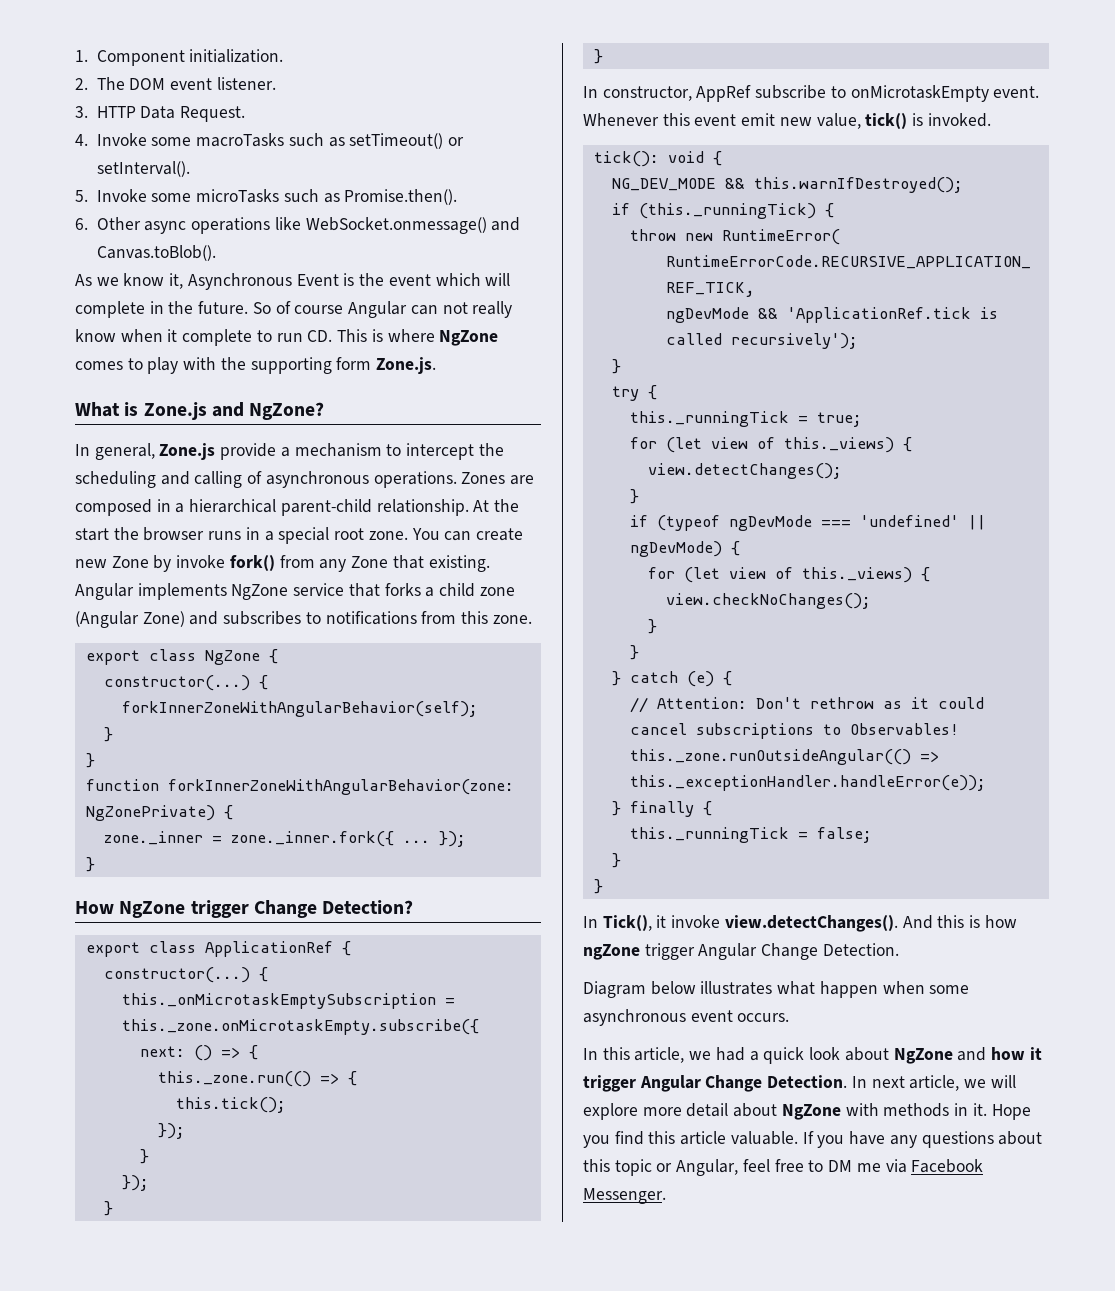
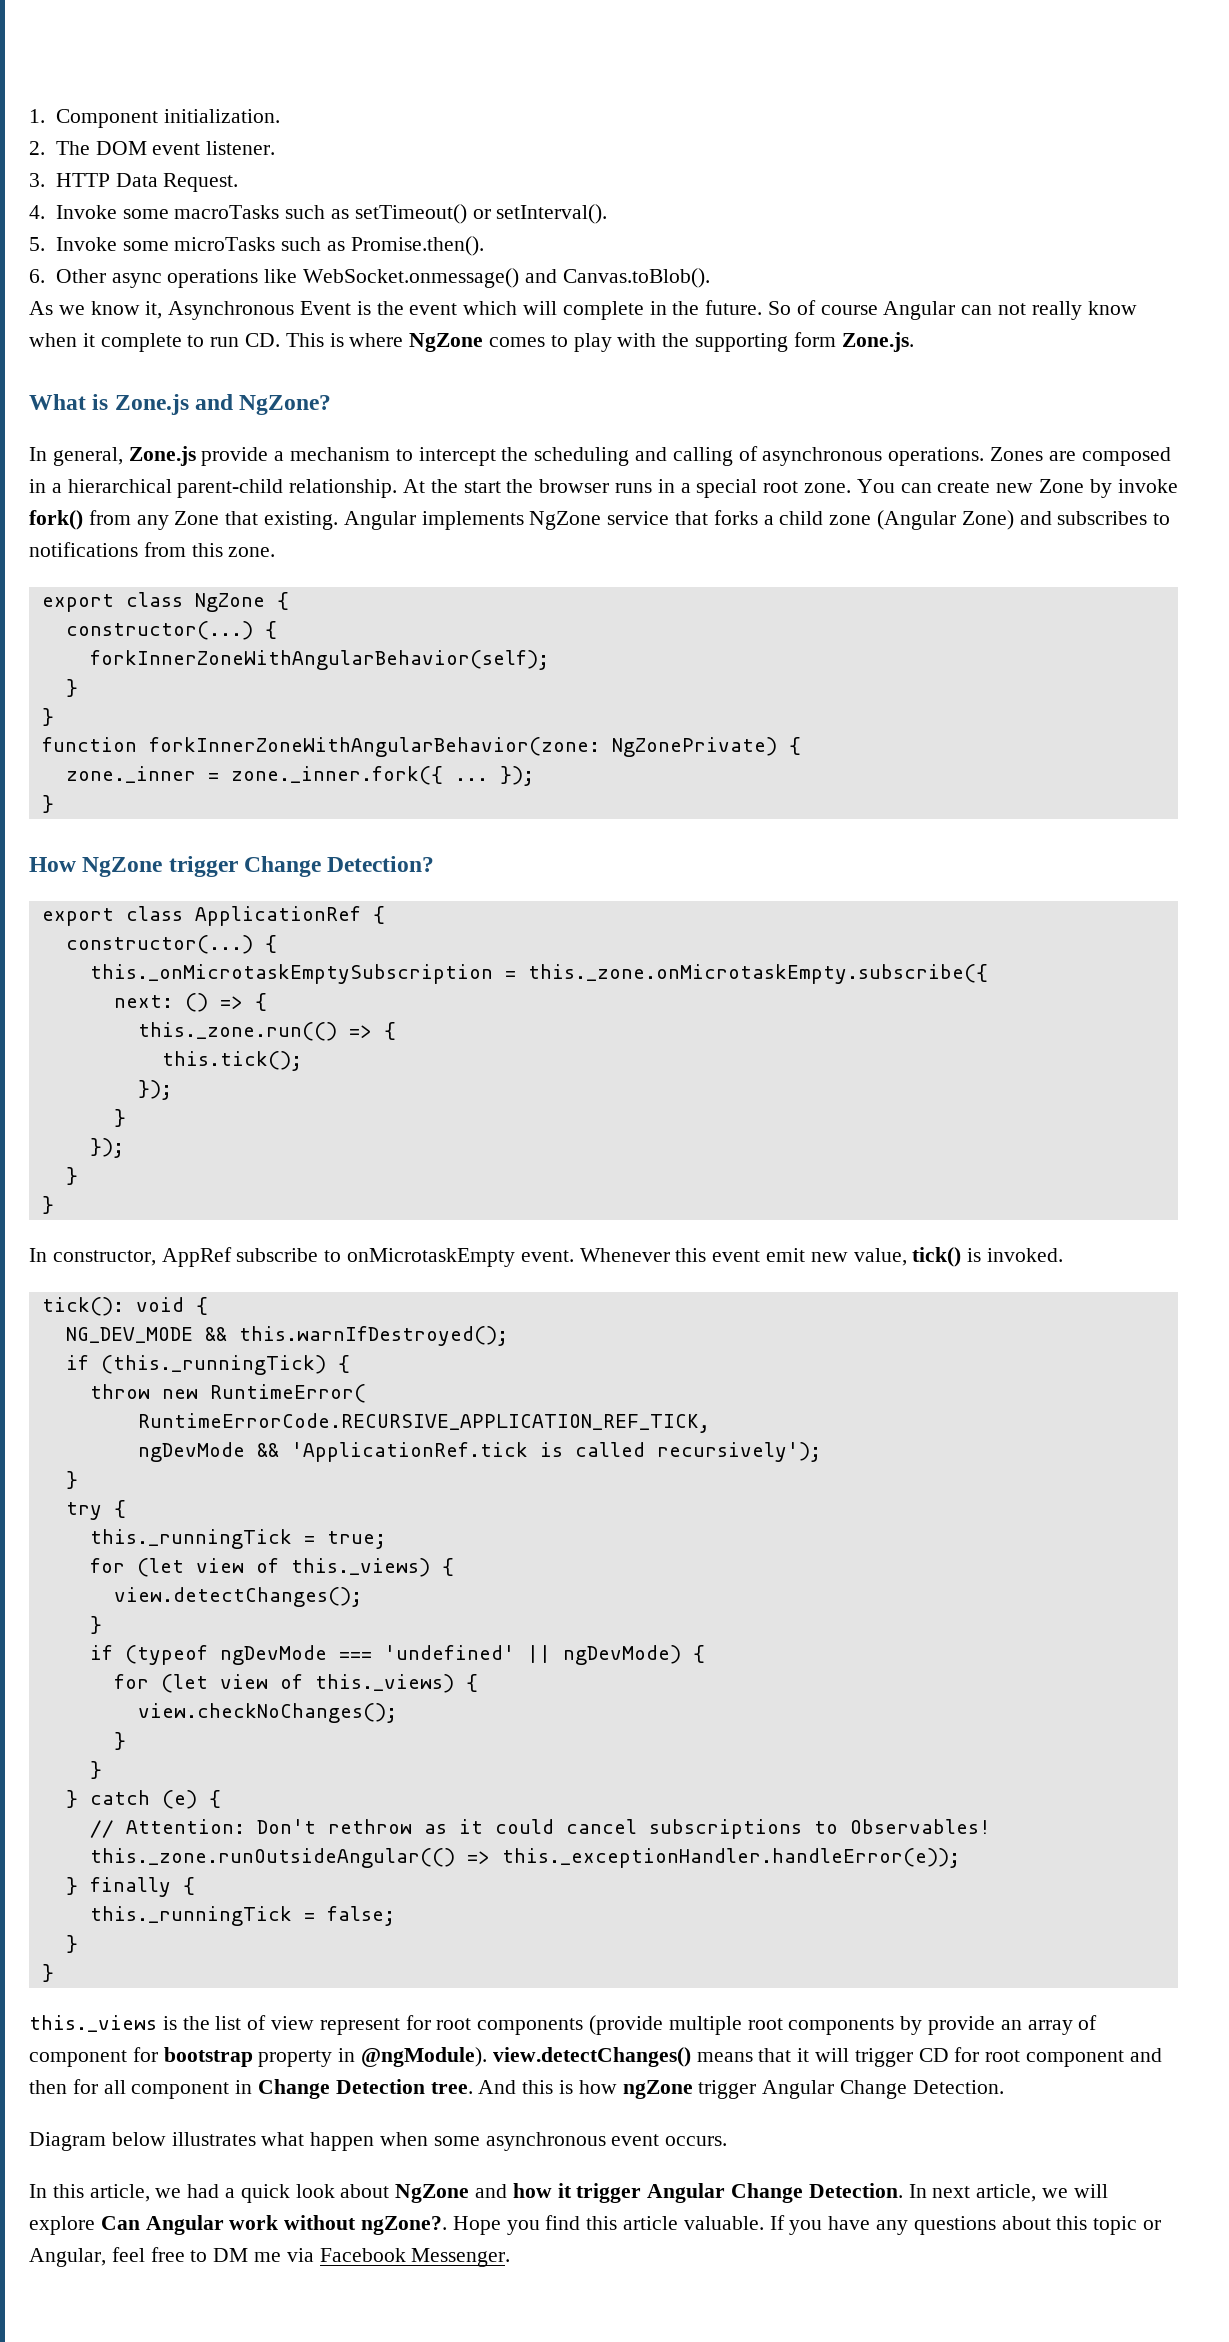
[583,915,898,932] In Tick(), it invoke view.detectChanges(). -> [29,2015,1098,2035] [29,2047,1162,2067] [29,2079,473,2099] this._views is the list of view represent for root components (provide multiple root components by provide an array of component for bootstrap property in @ngModule). view.detectChanges() means that it will trigger CD for root component and then for all component in Change Detection tree.
[642,1103,987,1120] more detail about NgZone with methods in it. -> [100,2215,448,2235] Can Angular work without ngZone?.

